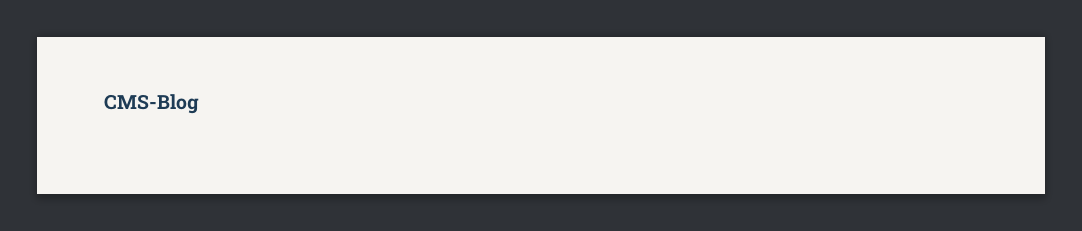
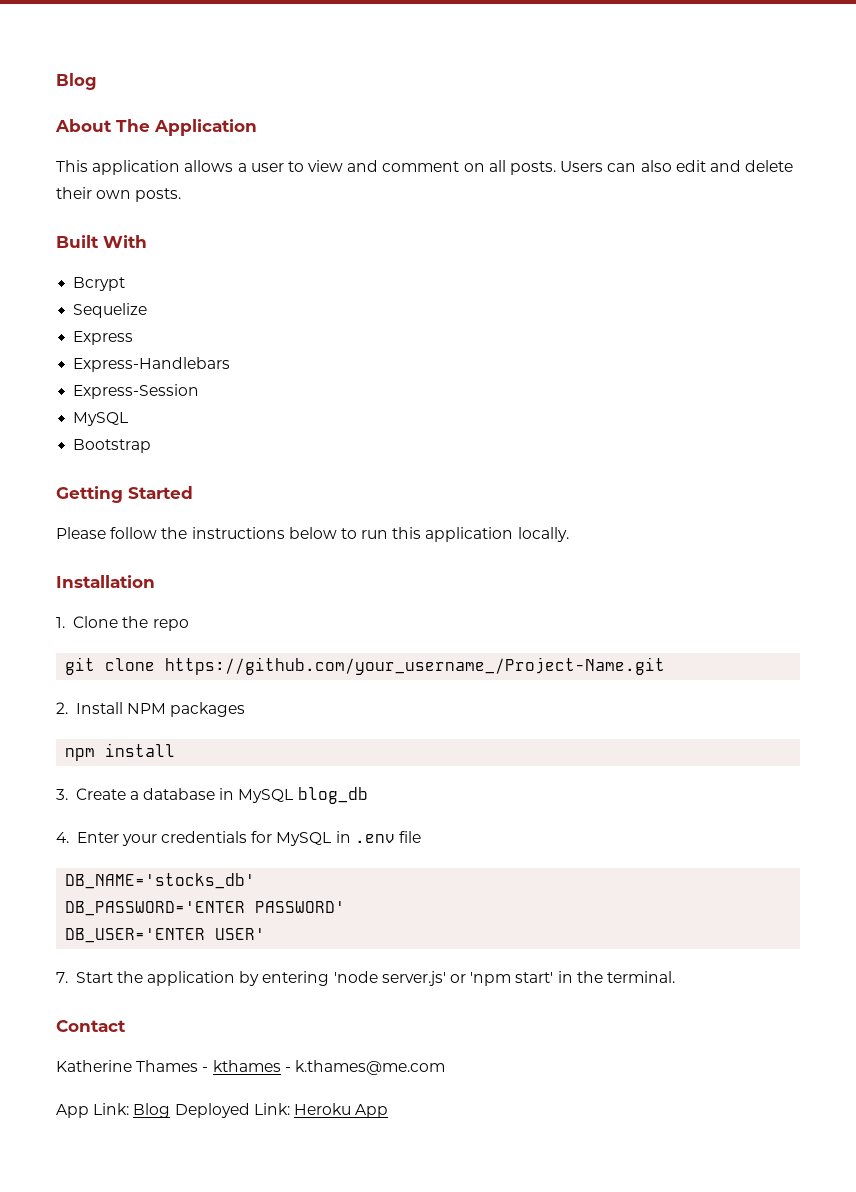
[104,94,199,114] CMS-Blog -> [56,73,97,90] [55,119,257,136] [56,160,794,175] [56,187,182,202] [56,235,147,248] [73,277,126,291] [73,303,148,318] [73,331,134,345] [73,357,231,372] [73,384,200,399] [73,412,129,426] [73,439,152,453] [56,486,193,503] [56,527,569,542] [56,575,155,588] [56,616,189,631] [65,657,666,675] [56,702,246,717] [65,743,176,761] [56,787,368,804] [56,831,422,846] [65,873,256,889] [65,901,346,916] [65,928,266,943] [56,971,675,986] [56,1020,126,1032] [56,1060,445,1075] [56,1103,389,1118] Blog // About The Application // This application allows a user to view and comment on all posts. Users can also edit and delete their own posts. // Built With // Bcrypt // Sequelize // Express // Express-Handlebars // Express-Session // MySQL // Bootstrap // Getting Started // Please follow the instructions below to run this application locally. // Installation // 1. Clone the repo // git clone https://github.com/your_username_/Project-Name.git // 2. Install NPM packages // npm install // 3. Create a database in MySQL blog_db // 4. Enter your credentials for MySQL in .env file // DB_NAME='stocks_db' // DB_PASSWORD='ENTER PASSWORD' // DB_USER='ENTER USER' // 7. Start the application by entering 'node server.js' or 'npm start' in the terminal. // Contact // Katherine Thames - kthames - k.thames@me.com // App Link: Blog Deployed Link: Heroku App

